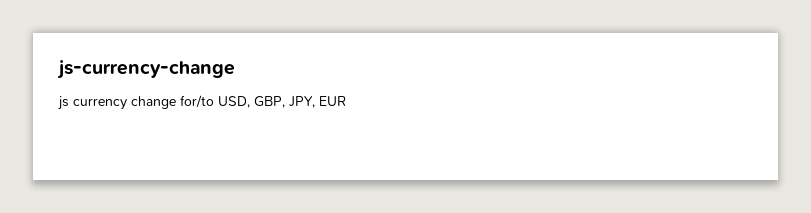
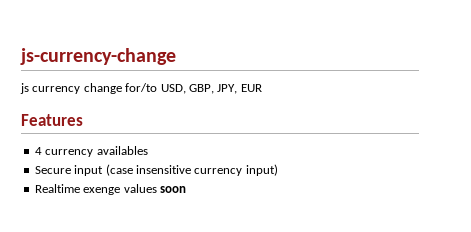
(346, 101) none -> [21,114,83,126] [34,146,148,157] [34,164,278,176] [34,184,186,195] // Features // 4 currency availables // Secure input (case insensitive currency input) // Realtime exenge values soon

